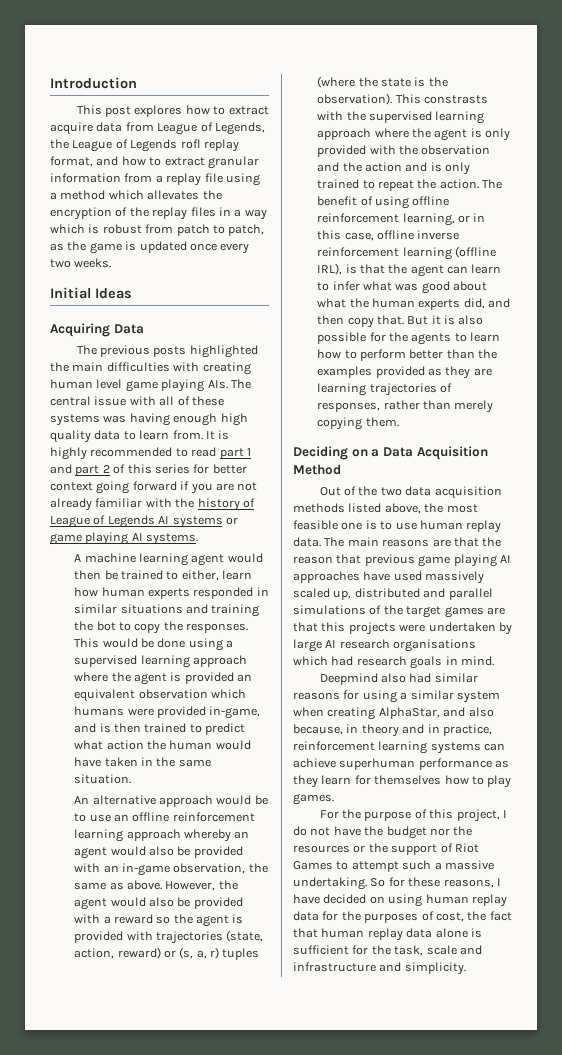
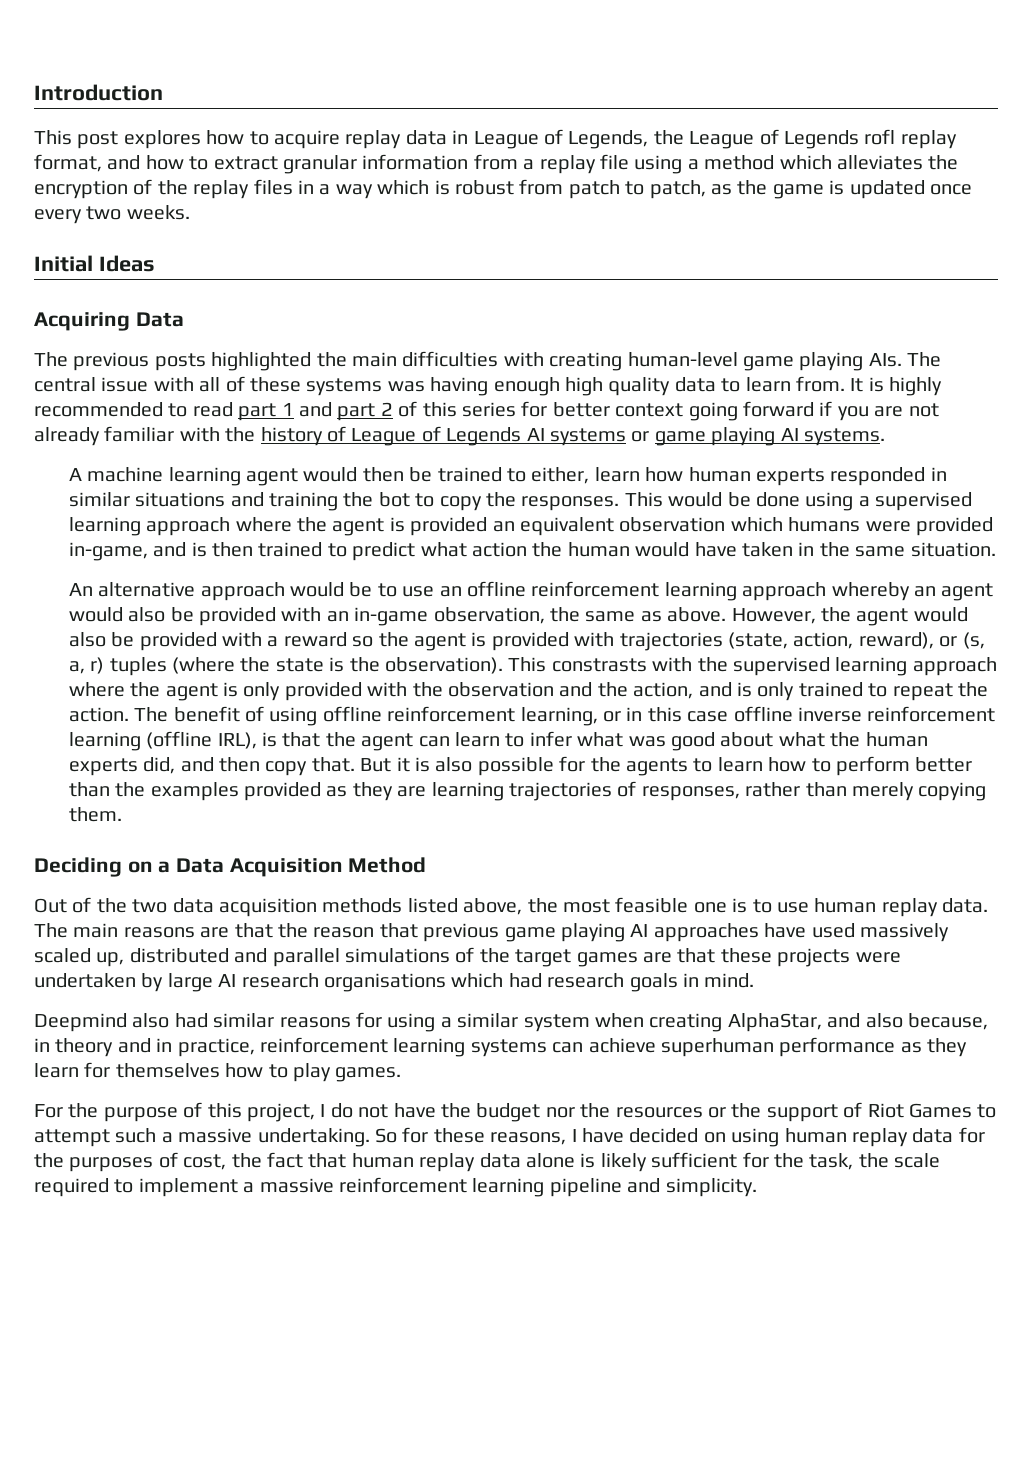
[228,106,269,115] [50,122,154,135] extract acquire data from -> [274,130,469,149] acquire replay data in
[147,190,200,200] allevates -> [836,155,923,170] alleviates
[50,379,123,389] human level -> [627,352,738,367] human-level
[117,947,161,959] reward) -> [858,632,934,649] reward),
[364,162,402,172] action -> [633,682,694,699] action,
[344,232,374,241] case, -> [687,711,729,722] case
[321,622,346,632] this -> [720,948,772,963] these
(482, 933) none -> [600,1153,647,1172] likely
[426,945,482,955] [293,962,376,972] scale and infrastructure -> [858,1153,941,1168] [34,1177,622,1197] the scale required to implement a massive reinforcement learning pipeline

